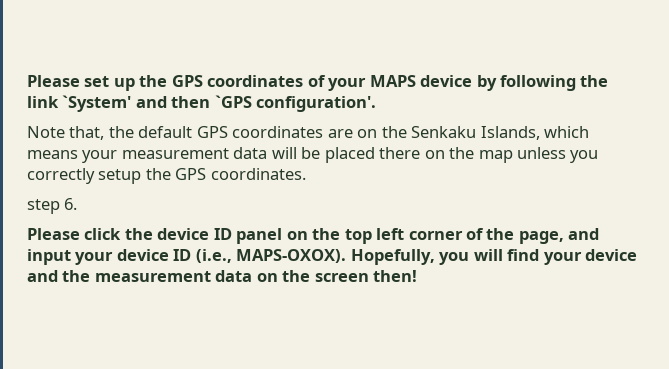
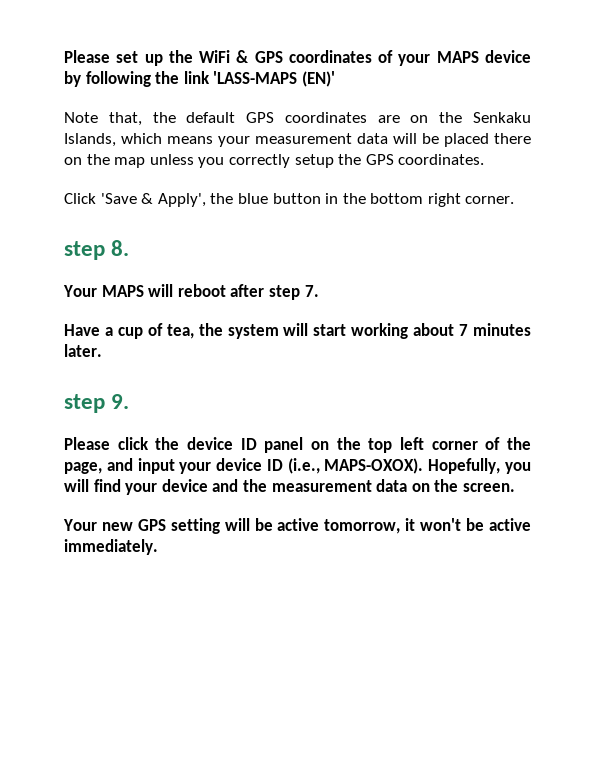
(168, 81) none -> [199,50,250,63] WiFi &
[62,95,377,112] `System' and then `GPS configuration'. -> [213,71,335,87] 'LASS-MAPS (EN)'
[27,198,78,214] step 6. -> [64,193,515,207] [64,240,130,260] [63,284,319,300] [64,323,531,339] [64,344,102,357] [64,394,130,413] Click 'Save & Apply', the blue button in the bottom right corner. // step 8. // Your MAPS will reboot after step 7. // Have a cup of tea, the system will start working about 7 minutes later. // step 9.
[314,270,418,282] screen then! -> [462,483,515,492] [63,518,532,534] [64,539,158,555] screen. // Your new GPS setting will be active tomorrow, it won't be active immediately.

